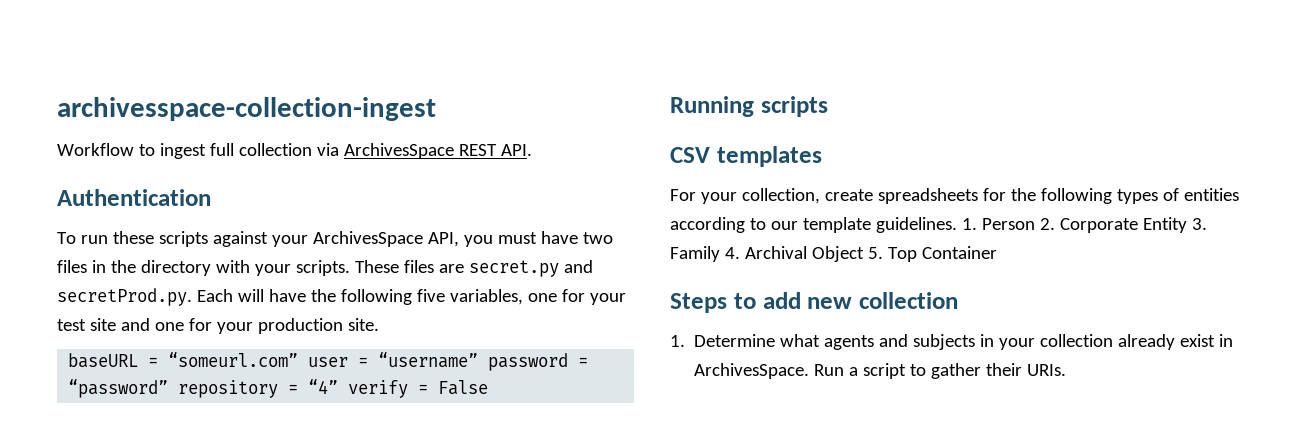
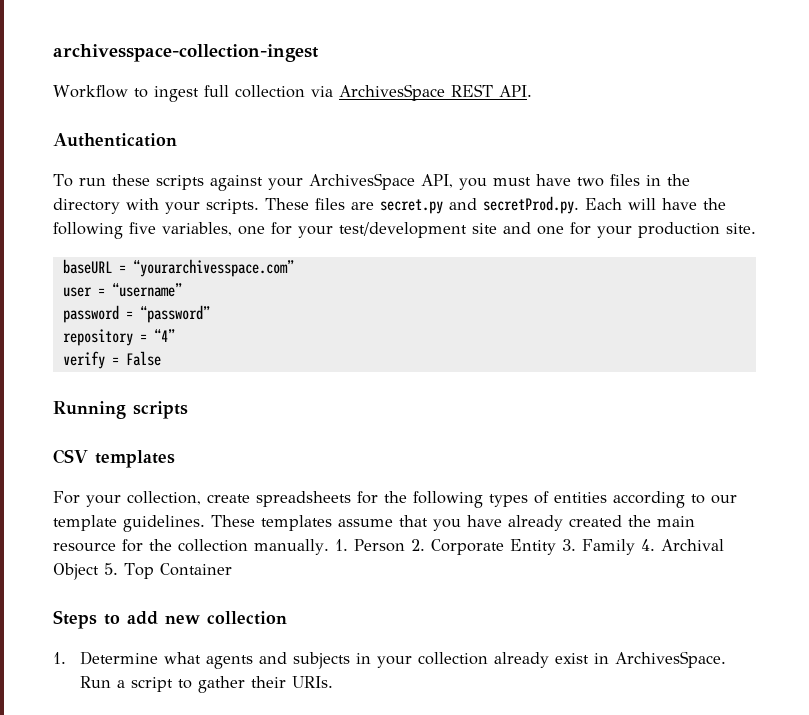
[57,319,86,331] test -> [339,222,467,238] test/development
[168,352,299,367] “someurl.com” -> [132,259,294,277] “yourarchivesspace.com” //
(479, 360) none -> (182, 290) //
(169, 388) none -> (210, 314) //
(339, 386) none -> (175, 335) //
(957, 225) none -> [211,515,695,531] [53,539,329,555] These templates assume that you have already created the main resource for the collection manually.

